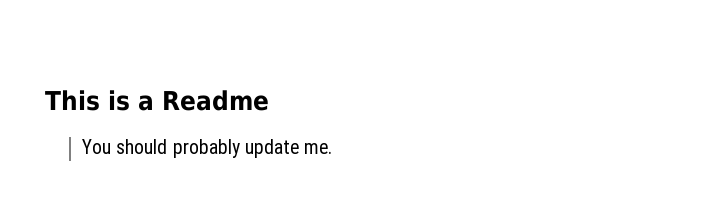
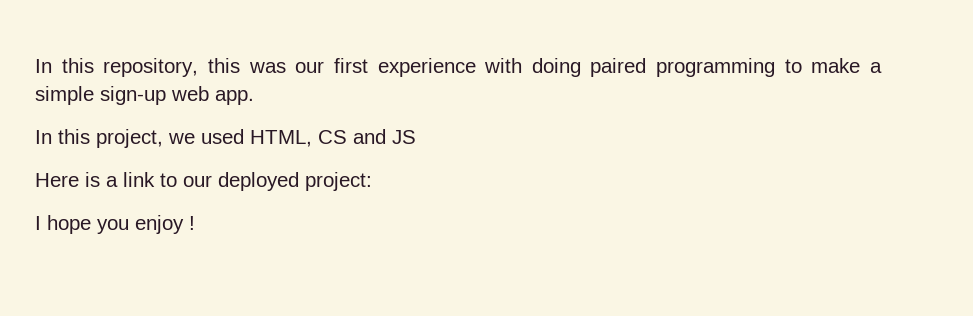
[45,90,269,111] [82,139,333,158] This is a Readme // You should probably update me. -> [35,58,882,77] [35,86,254,105] [35,129,416,148] [35,172,372,191] [35,215,195,234] In this repository, this was our first experience with doing paired programming to make a simple sign-up web app. // In this project, we used HTML, CS and JS // Here is a link to our deployed project: // I hope you enjoy !

